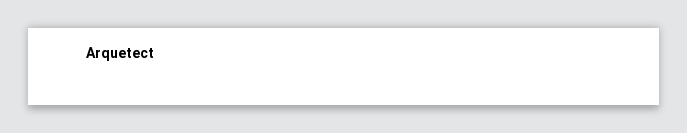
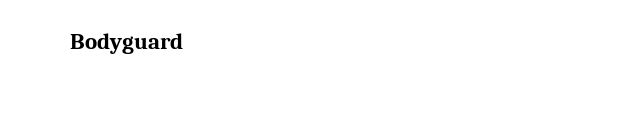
[86,47,154,61] Arquetect -> [70,33,183,54] Bodyguard

